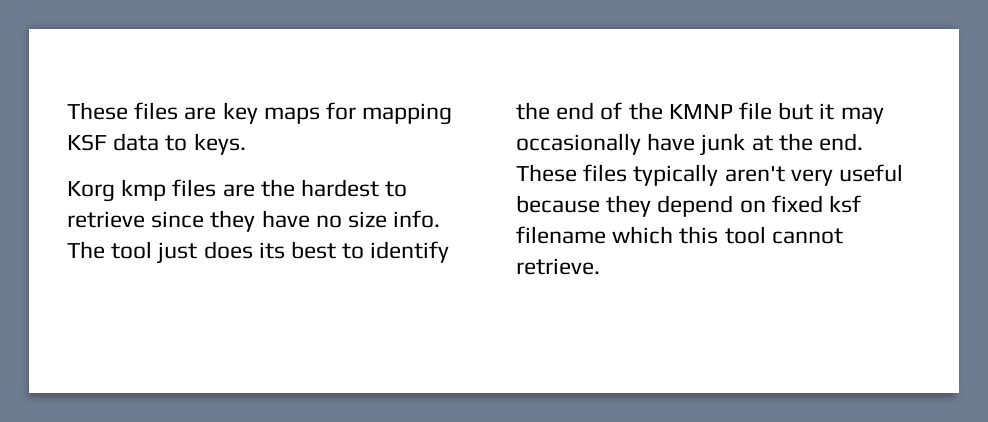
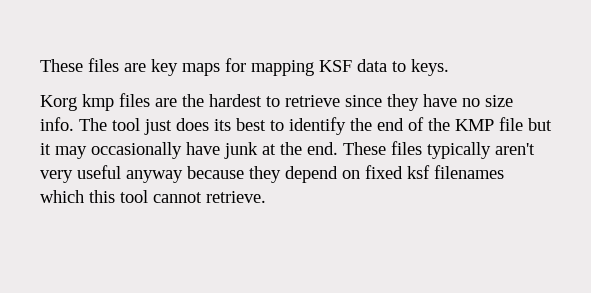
[668,104,733,119] KMNP -> [455,119,494,131] KMP
(904, 173) none -> [126,170,183,183] anyway
[516,226,606,244] filename -> [434,165,504,179] filenames

